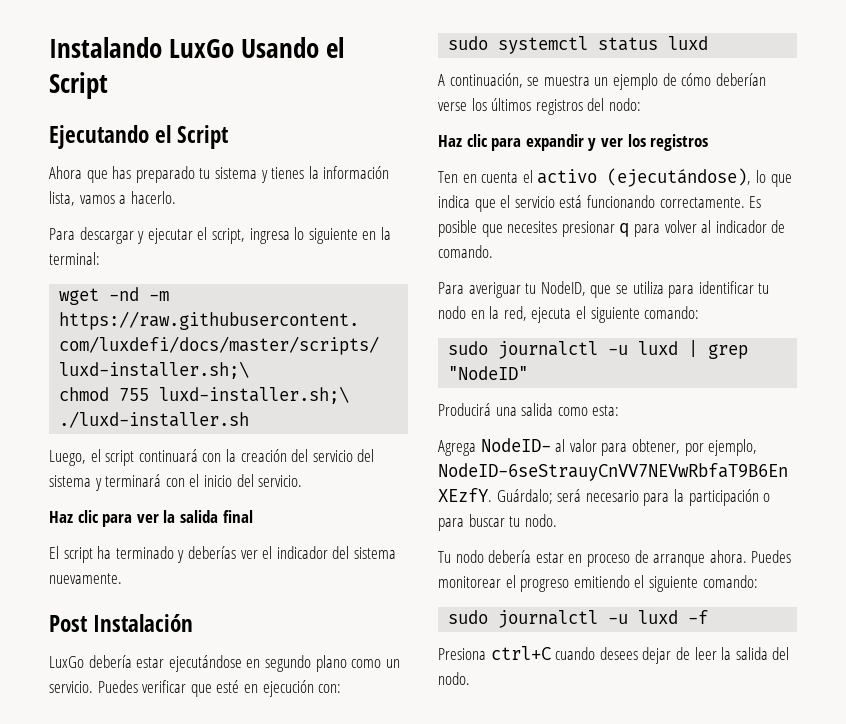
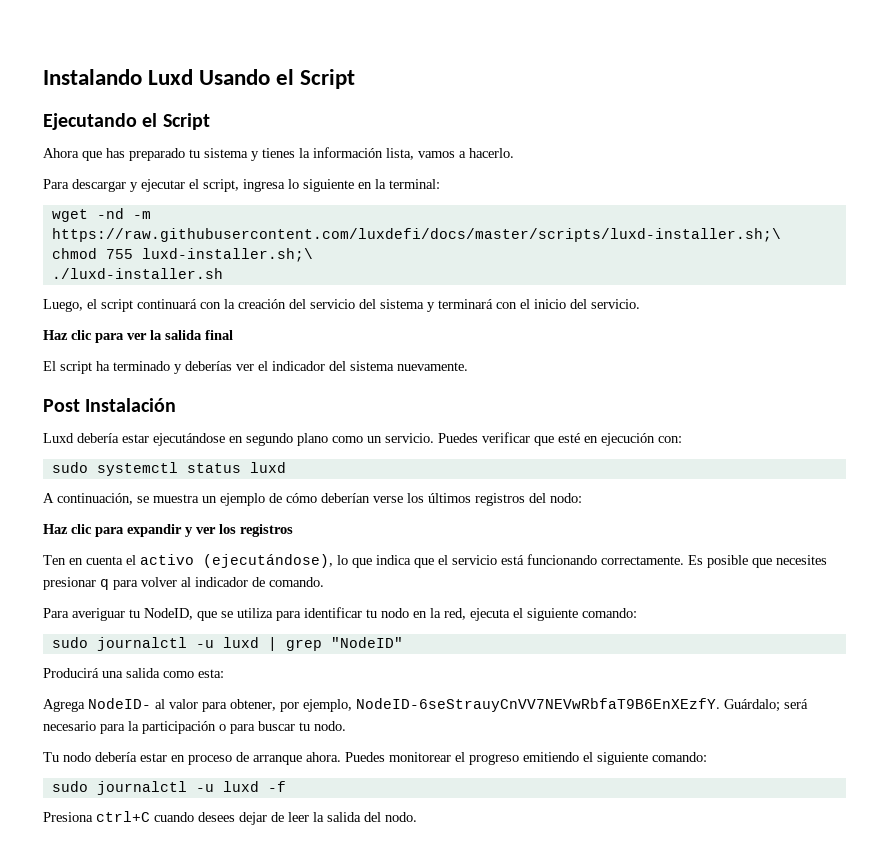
[169,39,235,58] LuxGo -> [148,69,194,85] Luxd
[49,656,84,668] LuxGo -> [43,433,74,443] Luxd

